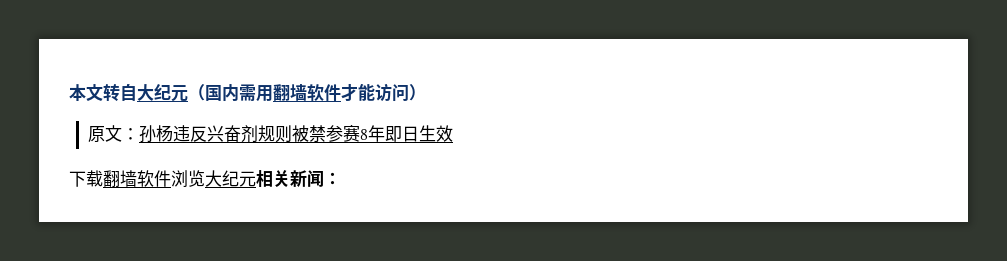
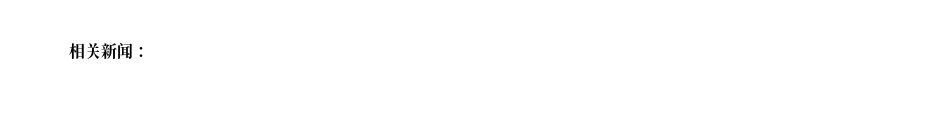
[69,83,426,102] [87,124,453,143] [69,170,256,187] 本文转自大纪元（国内需用翻墙软件才能访问） // 原文：孙杨违反兴奋剂规则被禁参赛8年即日生效 // 下载翻墙软件浏览大纪元 -> (69, 51) none

